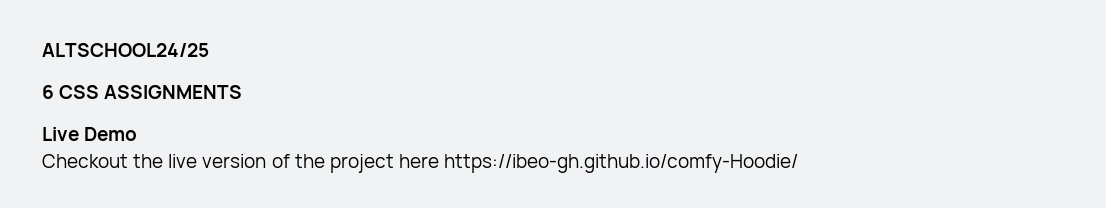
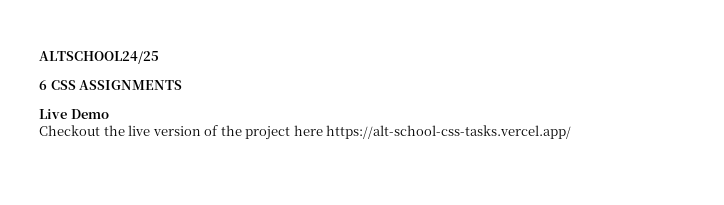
[444,154,799,173] https://ibeo-gh.github.io/comfy-Hoodie/ -> [326,125,572,139] https://alt-school-css-tasks.vercel.app/

